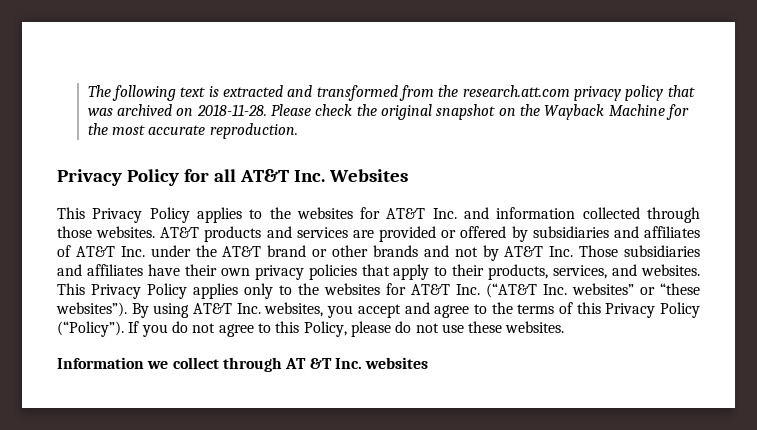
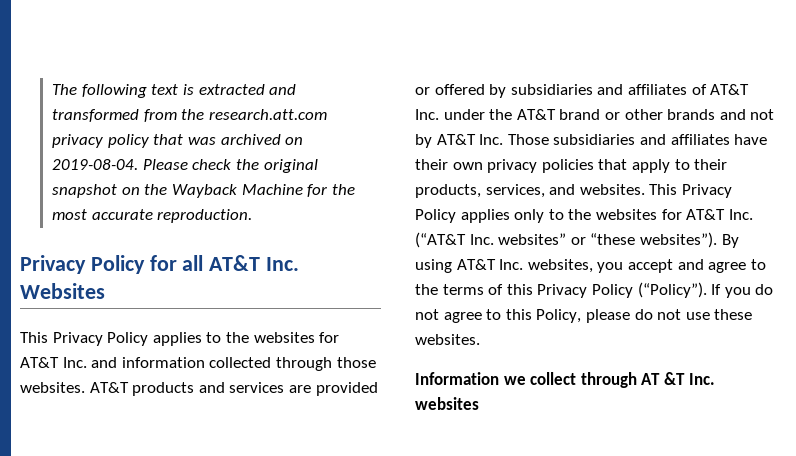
[196,104,267,116] 2018-11-28. -> [52,159,139,170] 2019-08-04.

